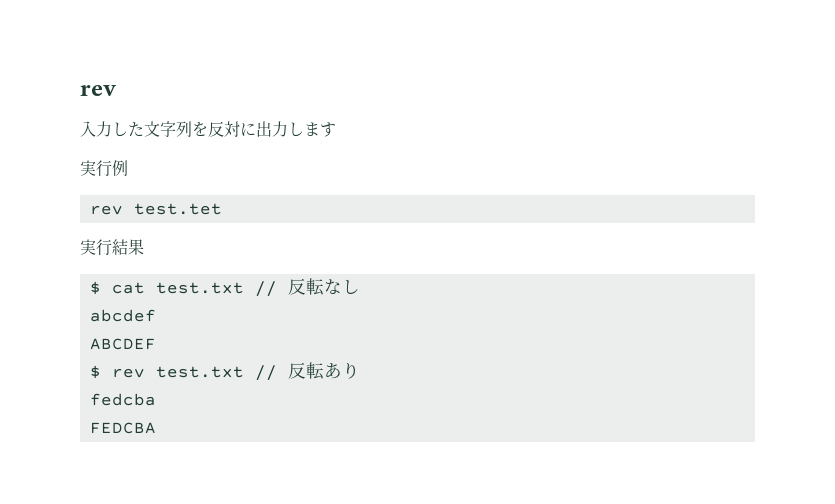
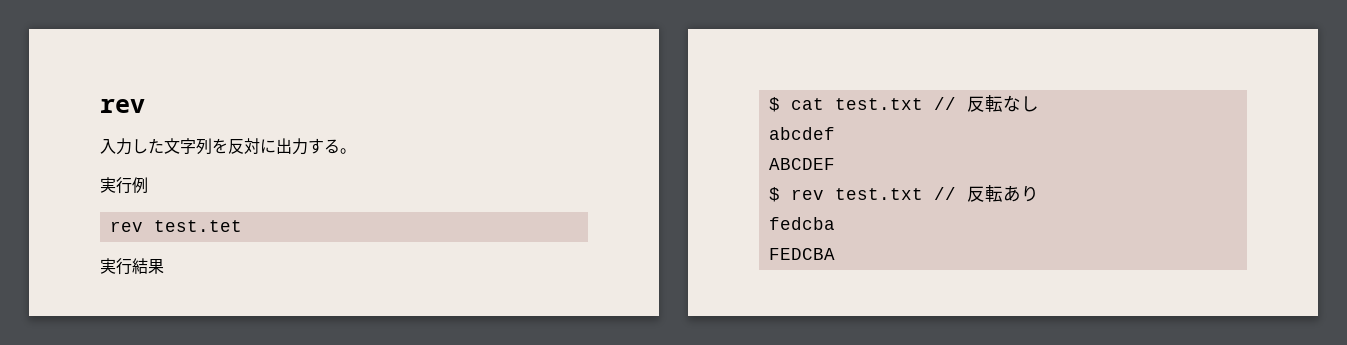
[288,122,320,137] しま -> (308, 146) none
(336, 129) none -> [324,139,356,154] る。

